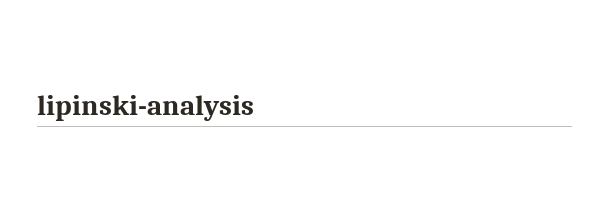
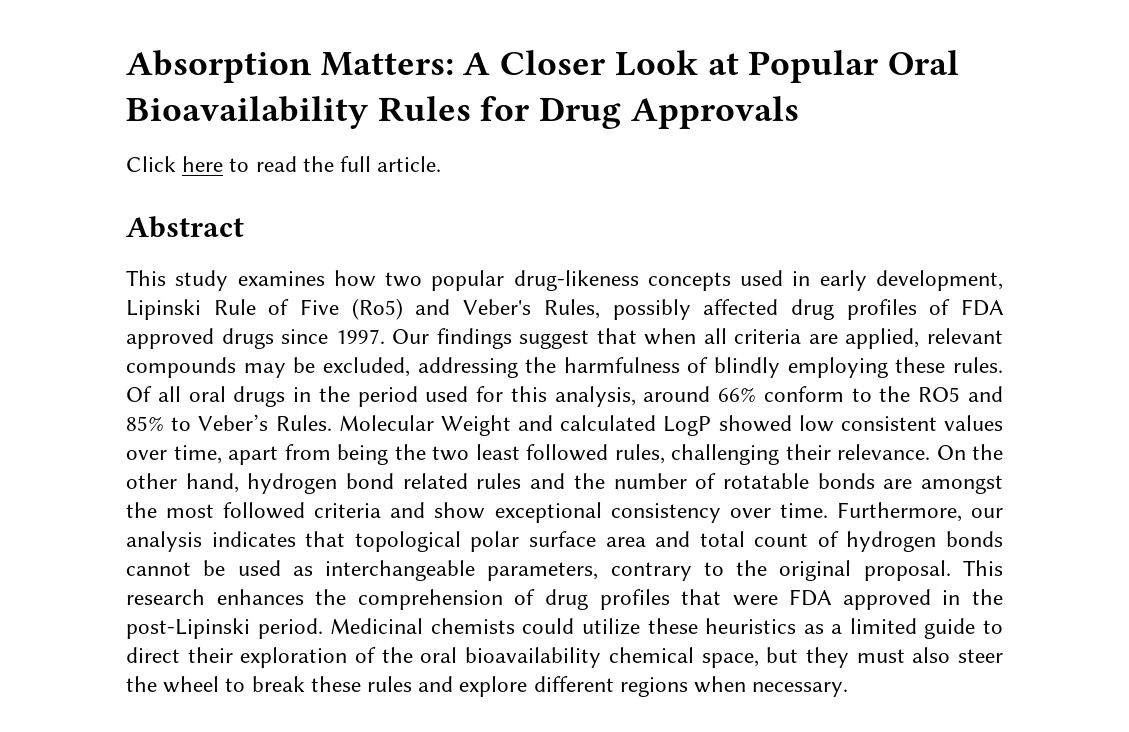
[37,95,254,121] lipinski-analysis -> [126,50,960,83] [126,96,799,129] [126,156,442,172] [126,216,244,238] [126,270,1003,291] [126,298,1005,320] [126,328,1004,349] [126,357,1003,378] [126,386,1003,407] [126,414,1003,436] [126,444,1003,465] [126,473,1004,494] [126,502,1003,523] [126,531,1004,552] [126,560,1003,581] [126,589,1004,610] [126,618,1004,639] [126,647,1004,668] [126,676,849,697] Absorption Matters: A Closer Look at Popular Oral Bioavailability Rules for Drug Approvals // Click here to read the full article. // Abstract // This study examines how two popular drug-likeness concepts used in early development, Lipinski Rule of Five (Ro5) and Veber's Rules, possibly affected drug profiles of FDA approved drugs since 1997. Our findings suggest that when all criteria are applied, relevant compounds may be excluded, addressing the harmfulness of blindly employing these rules. Of all oral drugs in the period used for this analysis, around 66% conform to the RO5 and 85% to Veber’s Rules. Molecular Weight and calculated LogP showed low consistent values over time, apart from being the two least followed rules, challenging their relevance. On the other hand, hydrogen bond related rules and the number of rotatable bonds are amongst the most followed criteria and show exceptional consistency over time. Furthermore, our analysis indicates that topological polar surface area and total count of hydrogen bonds cannot be used as interchangeable parameters, contrary to the original proposal. This research enhances the comprehension of drug profiles that were FDA approved in the post-Lipinski period. Medicinal chemists could utilize these heuristics as a limited guide to direct their exploration of the oral bioavailability chemical space, but they must also steer the wheel to break these rules and explore different regions when necessary.

